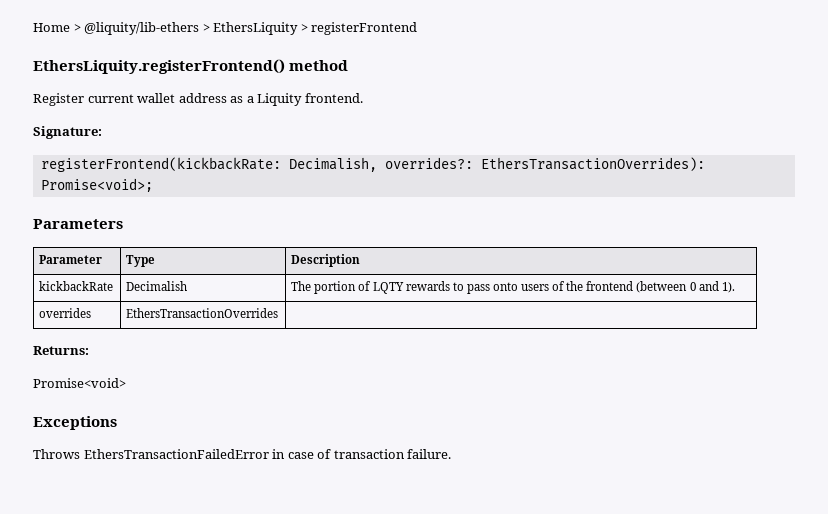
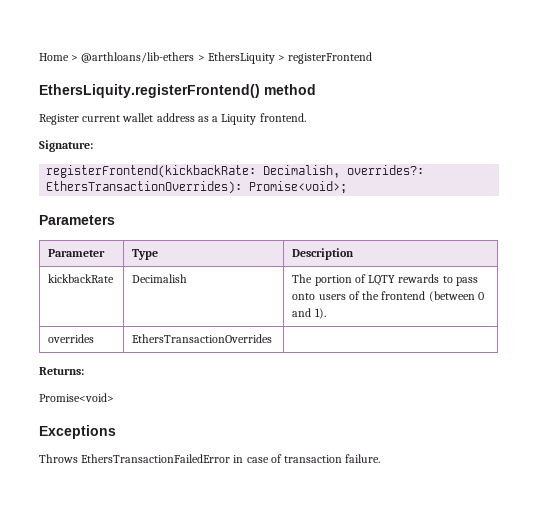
[84,22,200,35] @liquity/lib-ethers -> [81,52,195,63] @arthloans/lib-ethers

